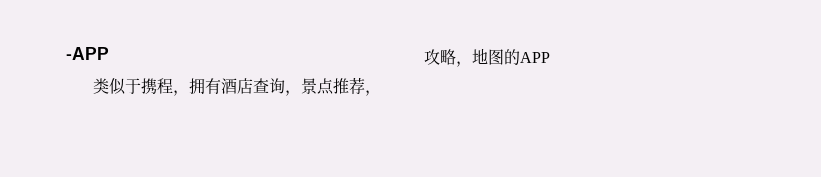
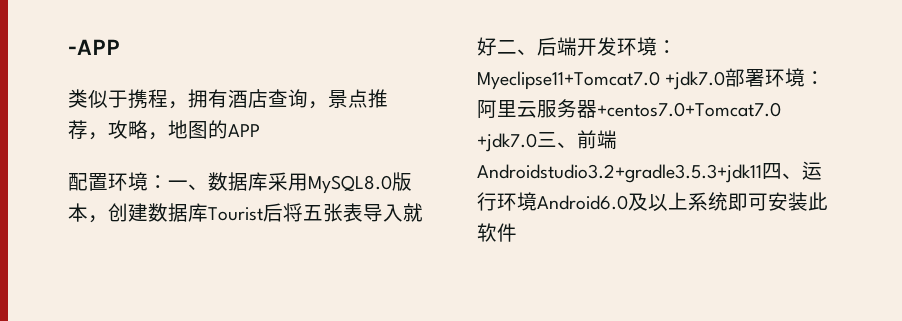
(550, 57) none -> [68,172,412,194] [68,203,423,223] [477,37,677,56] [477,68,826,90] [477,99,781,119] [477,130,617,152] [477,161,822,183] [477,192,828,211] [477,223,517,242] // 配置环境：一、数据库采用MySQL8.0版本，创建数据库Tourist后将五张表导入就好二、后端开发环境：Myeclipse11+Tomcat7.0 +jdk7.0部署环境：阿里云服务器+centos7.0+Tomcat7.0 +jdk7.0三、前端Androidstudio3.2+gradle3.5.3+jdk11四、运行环境Android6.0及以上系统即可安装此软件

